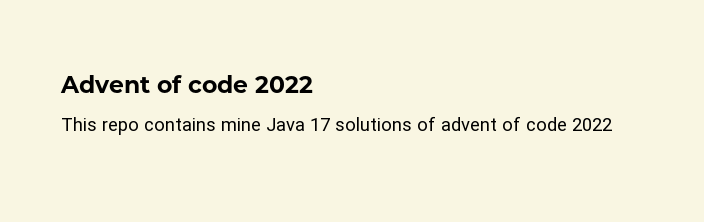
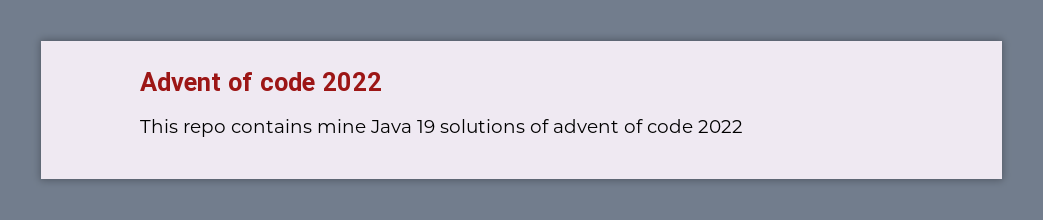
[310,118,330,131] 17 -> [417,120,435,133] 19

